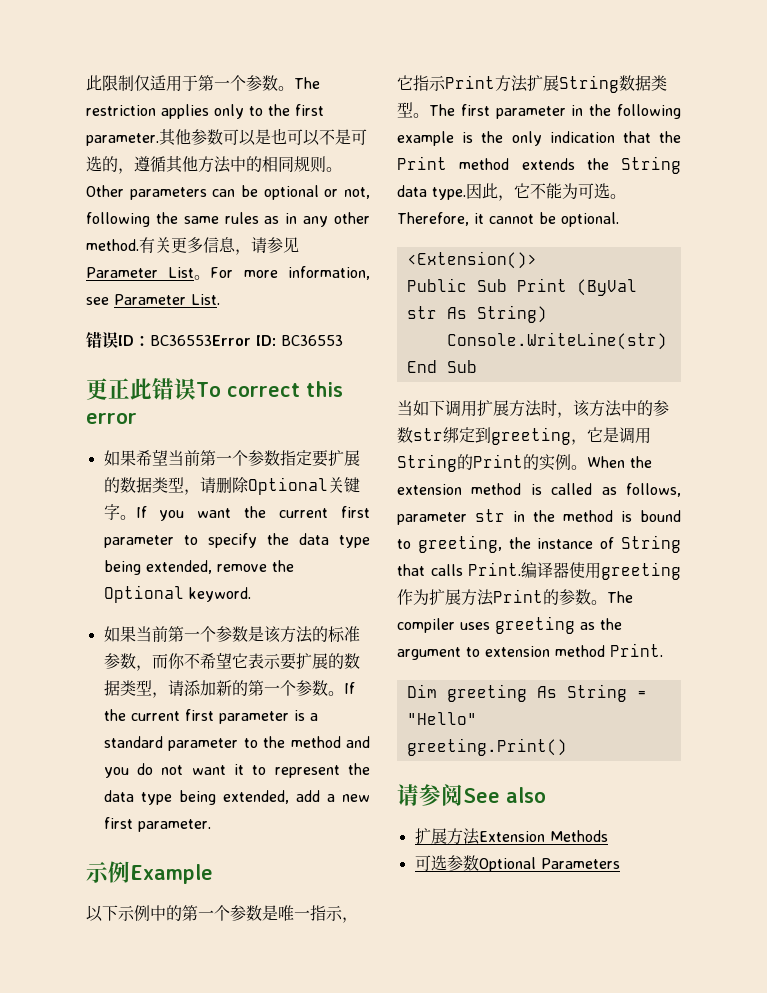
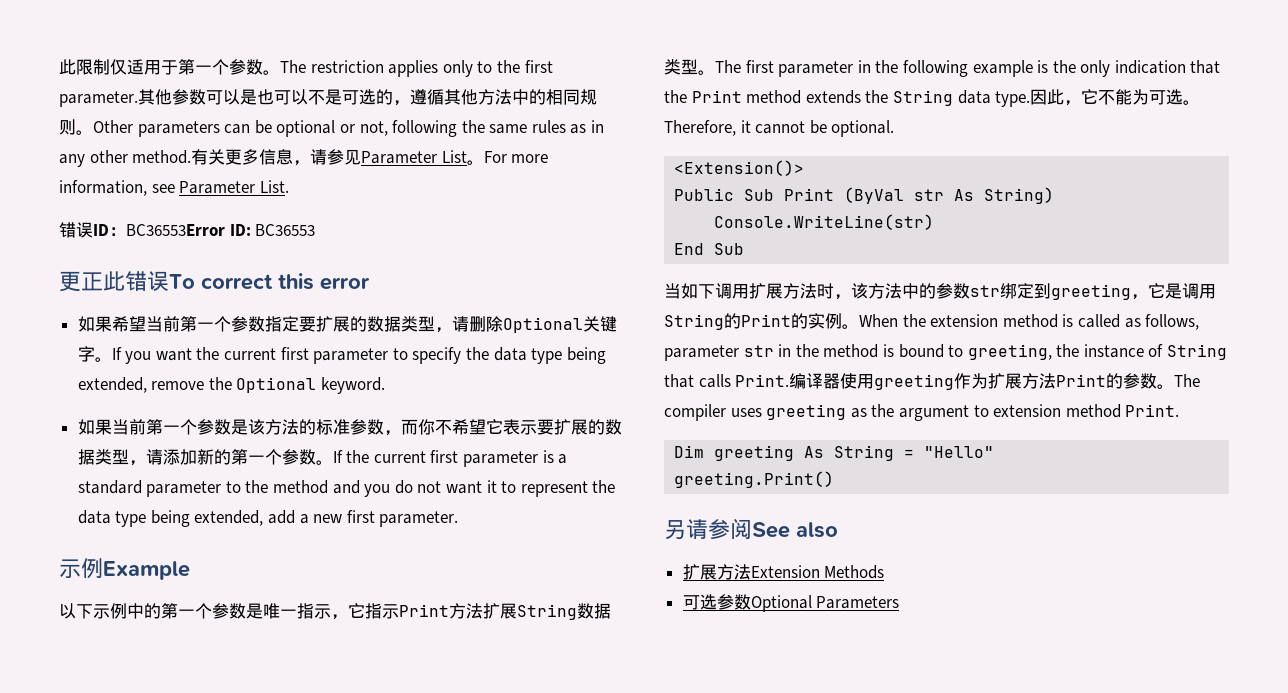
(567, 747) none -> [664,520,686,540] 另

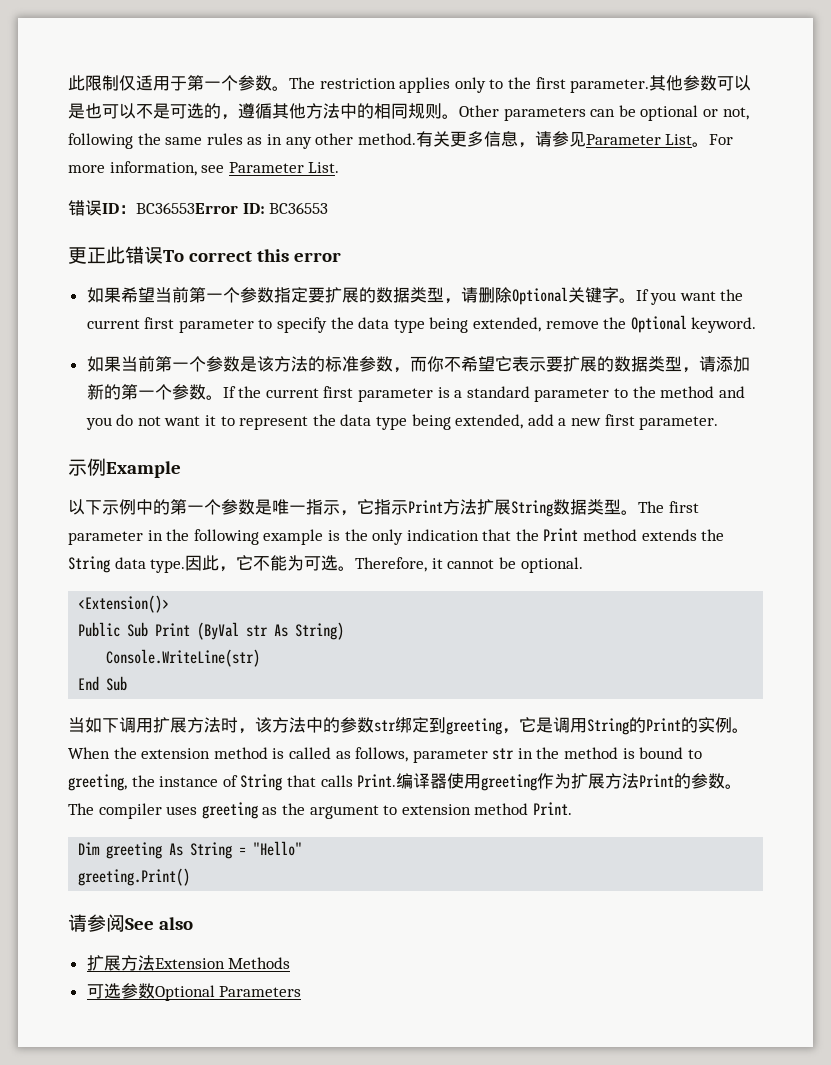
[664,520,686,540] 另 -> (191, 877) none

